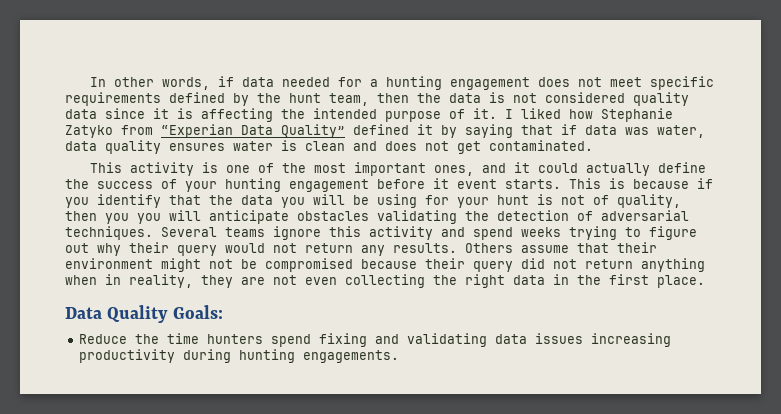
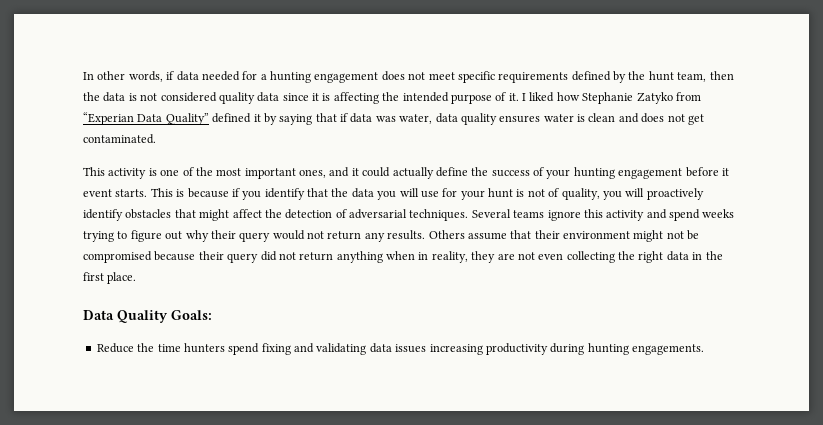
[353,194,417,208] be using -> [420,191,439,198] use
[65,210,457,224] then you you will anticipate obstacles validating -> [602,188,704,200] [83,209,262,221] you will proactively identify obstacles that might affect

